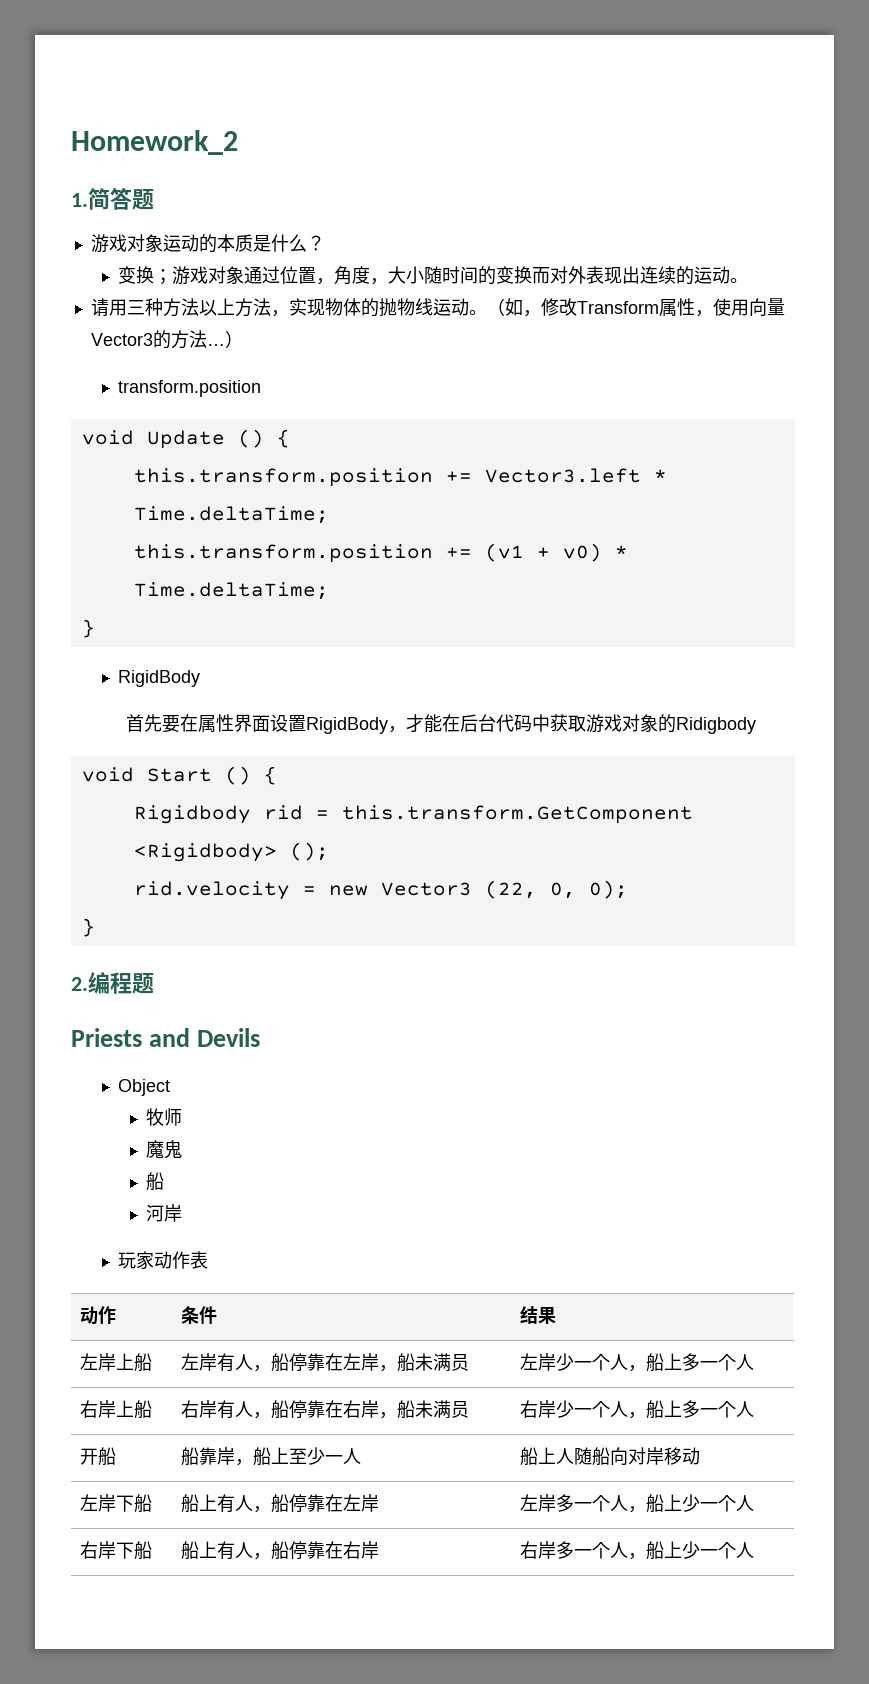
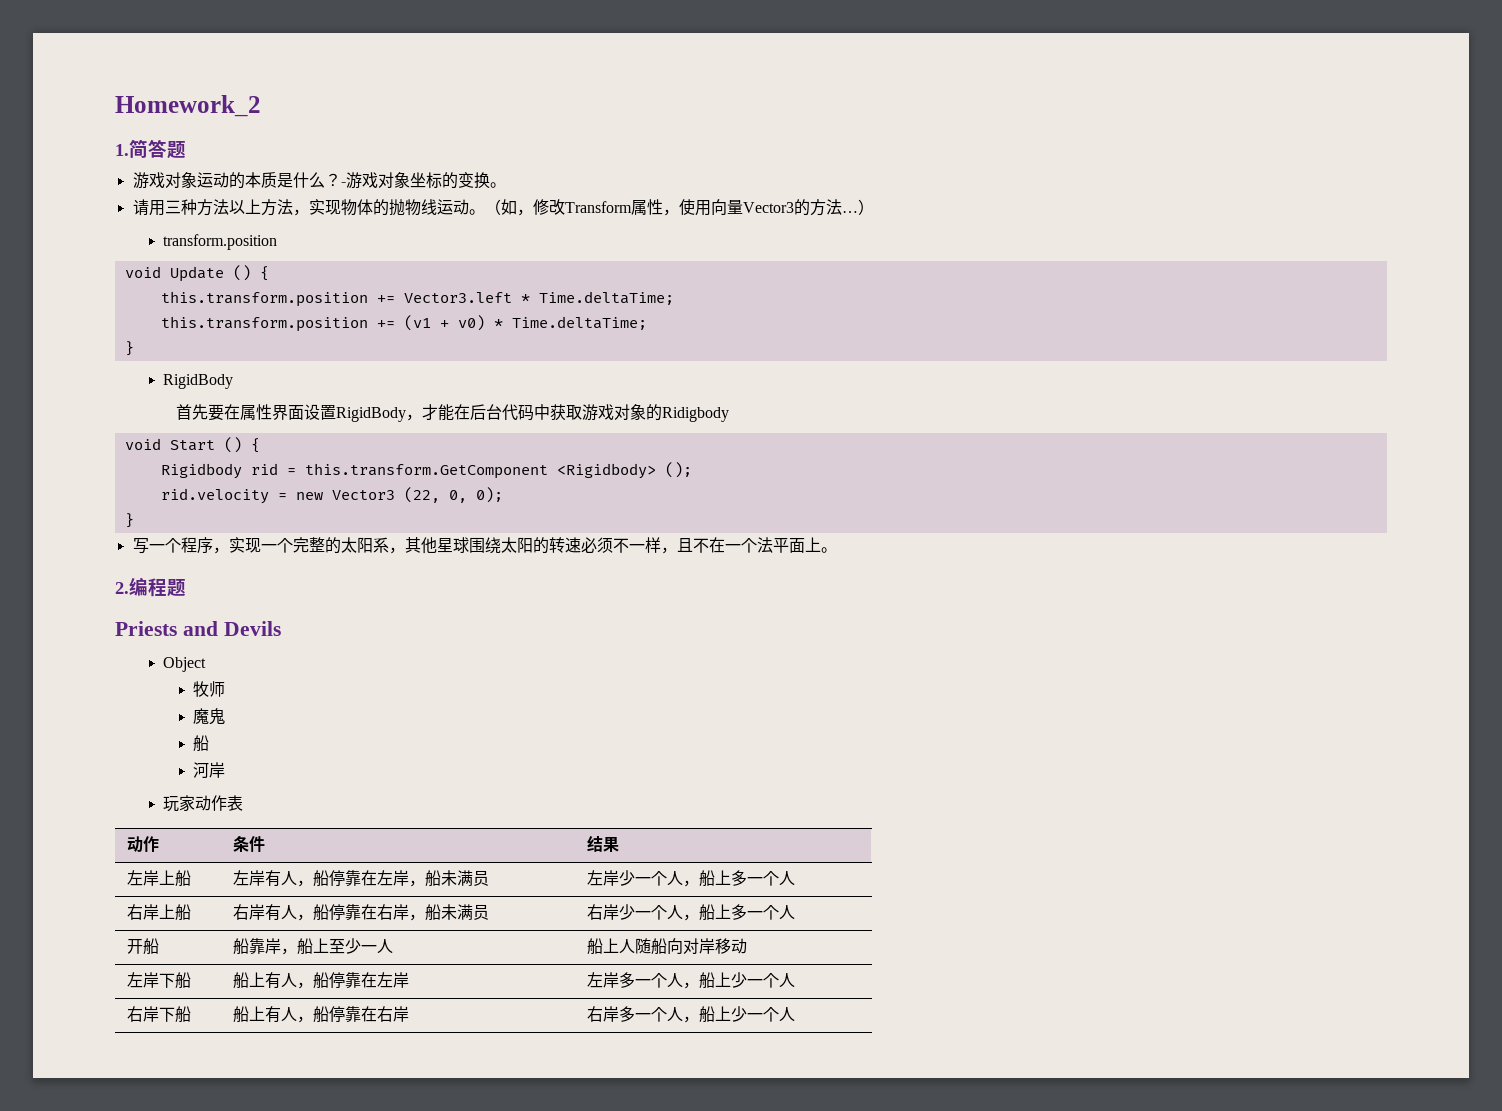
[118,266,731,285] // 变换；游戏对象通过位置，角度，大小随时间的变换而对外表现出连续的运动 -> [340,172,490,189] -游戏对象坐标的变换
(95, 927) none -> [132,537,837,554] // 写一个程序，实现一个完整的太阳系，其他星球围绕太阳的转速必须不一样，且不在一个法平面上。

